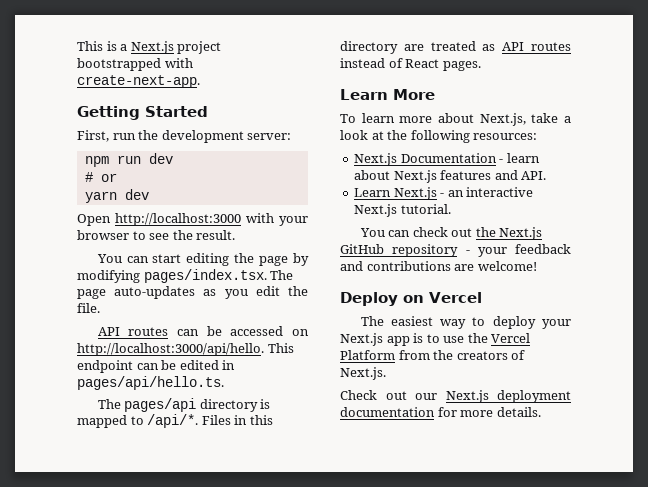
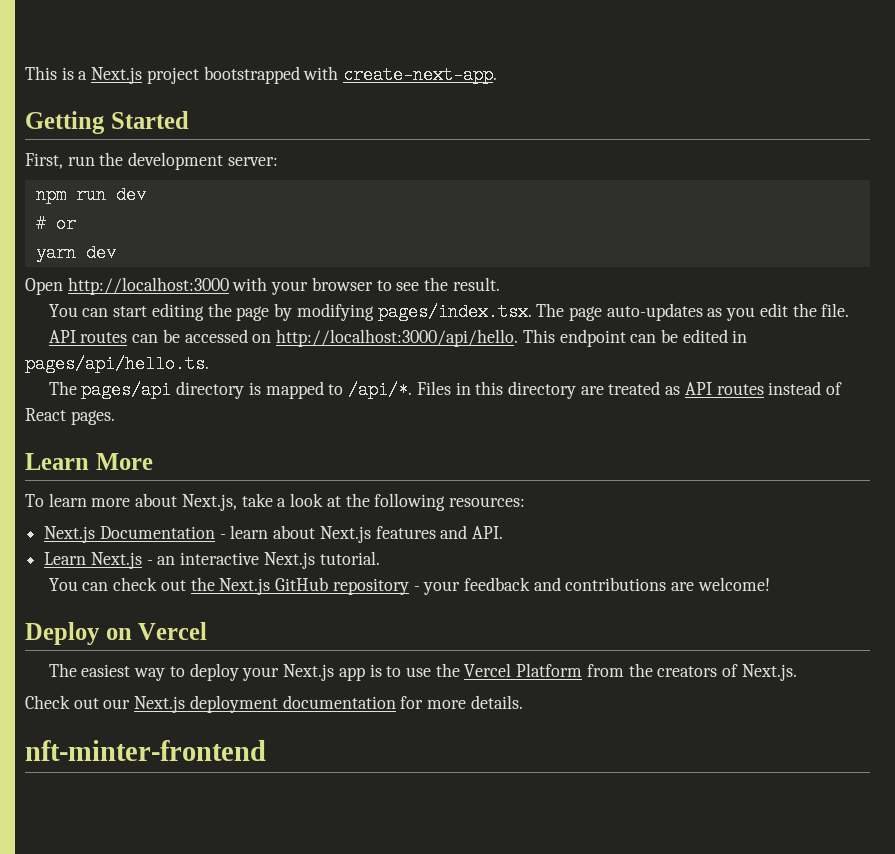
(541, 412) none -> [25,740,266,761] // nft-minter-frontend

